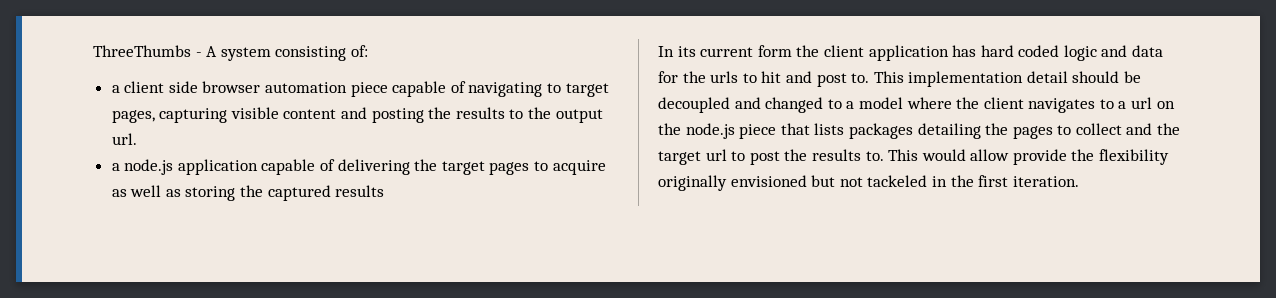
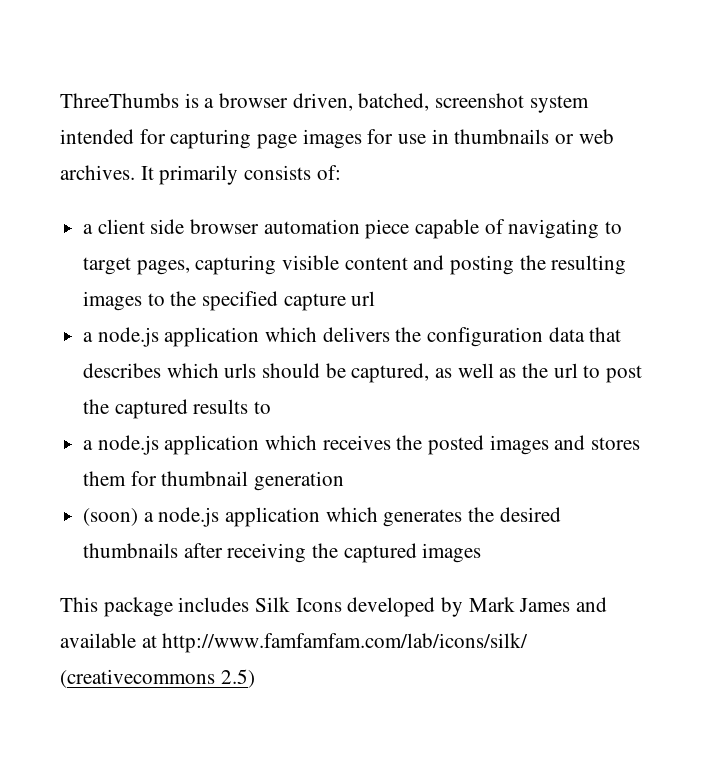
[195,46,347,61] - A system consisting -> [184,93,589,113] [60,129,614,149] [60,165,312,185] is a browser driven, batched, screenshot system intended for capturing page images for use in thumbnails or web archives. It primarily consists
[455,107,603,123] [111,133,137,145] [111,159,606,175] [111,185,385,201] [658,45,1164,61] [658,71,1142,87] [658,97,1175,113] [658,123,1181,139] [658,149,1170,165] [658,175,1079,191] results to the output url. // a node.js application capable of delivering the target pages to acquire as well as storing the captured results // In its current form the client application has hard coded logic and data for the urls to hit and post to. This implementation detail should be decoupled and changed to a model where the client navigates to a url on the node.js piece that lists packages detailing the pages to collect and the target url to post the results to. This would allow provide the flexibility originally envisioned but not tackeled in the first iteration. -> [551,255,627,275] [83,291,376,311] [83,327,622,347] [83,363,643,383] [83,399,272,419] [83,435,641,455] [83,471,345,491] [83,507,561,527] [83,543,482,563] [60,597,608,617] [60,633,529,653] [60,669,255,688] resulting images to the specified capture url // a node.js application which delivers the configuration data that describes which urls should be captured, as well as the url to post the captured results to // a node.js application which receives the posted images and stores them for thumbnail generation // (soon) a node.js application which generates the desired thumbnails after receiving the captured images // This package includes Silk Icons developed by Mark James and available at http://www.famfamfam.com/lab/icons/silk/ (creativecommons 2.5)

